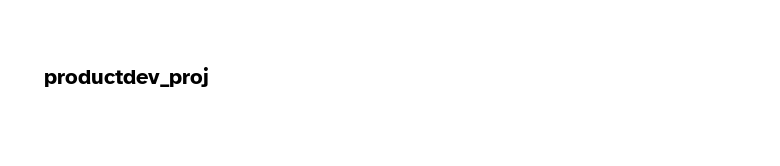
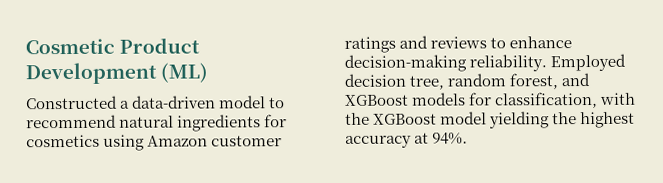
[44,67,209,87] productdev_proj -> [25,37,201,55] [25,62,209,85] [26,95,286,110] [26,114,288,132] [26,134,283,151] [344,35,573,53] [344,53,627,72] [344,73,591,90] [345,91,637,109] [345,111,636,129] [345,132,469,148] Cosmetic Product Development (ML) // Constructed a data-driven model to recommend natural ingredients for cosmetics using Amazon customer ratings and reviews to enhance decision-making reliability. Employed decision tree, random forest, and XGBoost models for classification, with the XGBoost model yielding the highest accuracy at 94%.

